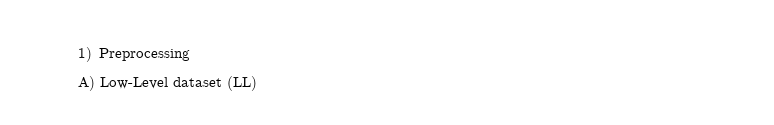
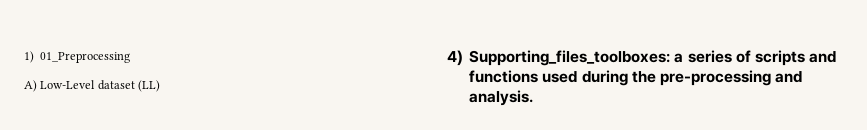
[99,48,191,61] Preprocessing -> [40,52,131,63] 01_Preprocessing
(257, 83) none -> [447,50,837,66] [469,70,803,86] [469,90,534,106] // 4) Supporting_files_toolboxes: a series of scripts and functions used during the pre-processing and analysis.

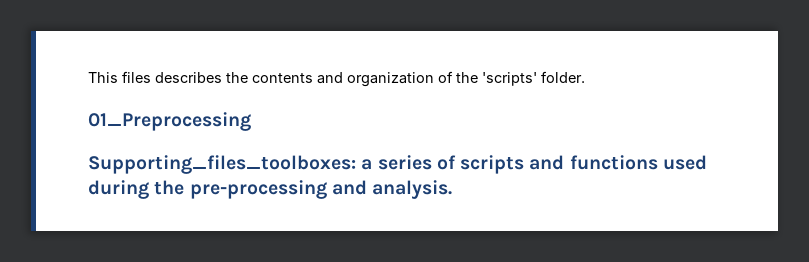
[24,51,131,63] [24,80,161,92] [447,50,463,66] 1) 01_Preprocessing // A) Low-Level dataset (LL) // 4) -> [88,71,585,87] [88,112,251,131] This files describes the contents and organization of the 'scripts' folder. // 01_Preprocessing //

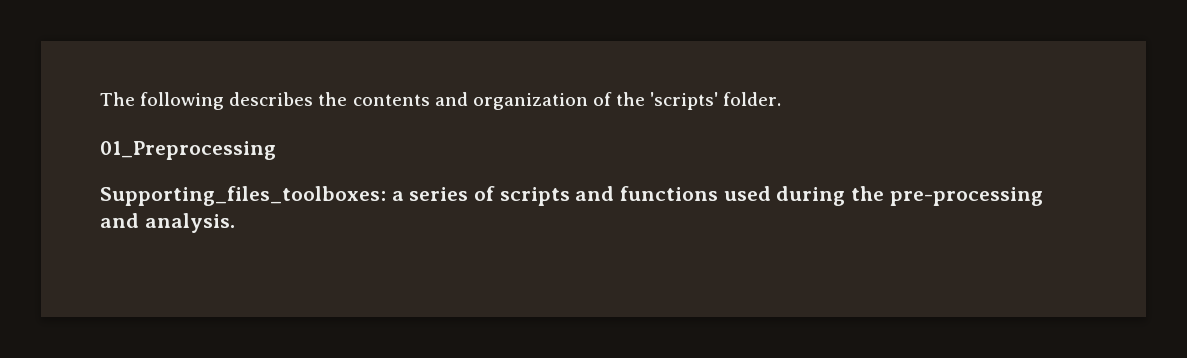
[88,71,151,83] This files -> [100,92,225,110] The following

